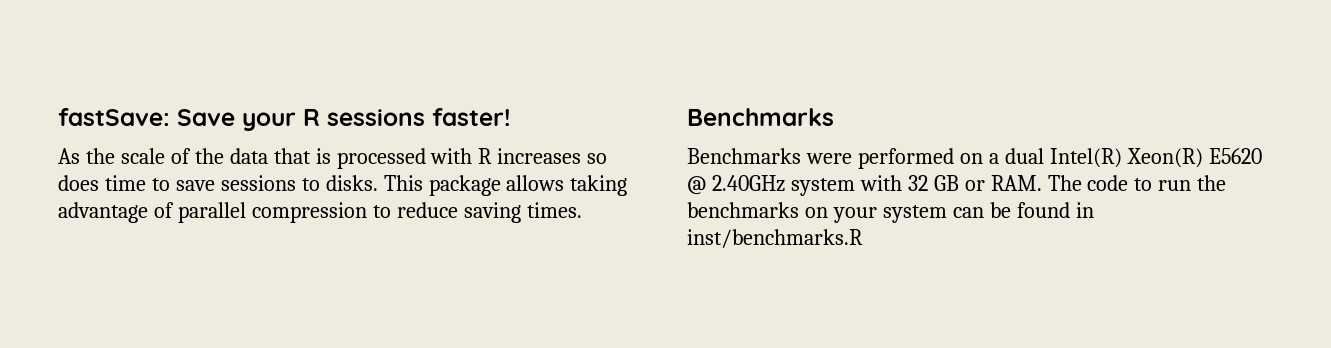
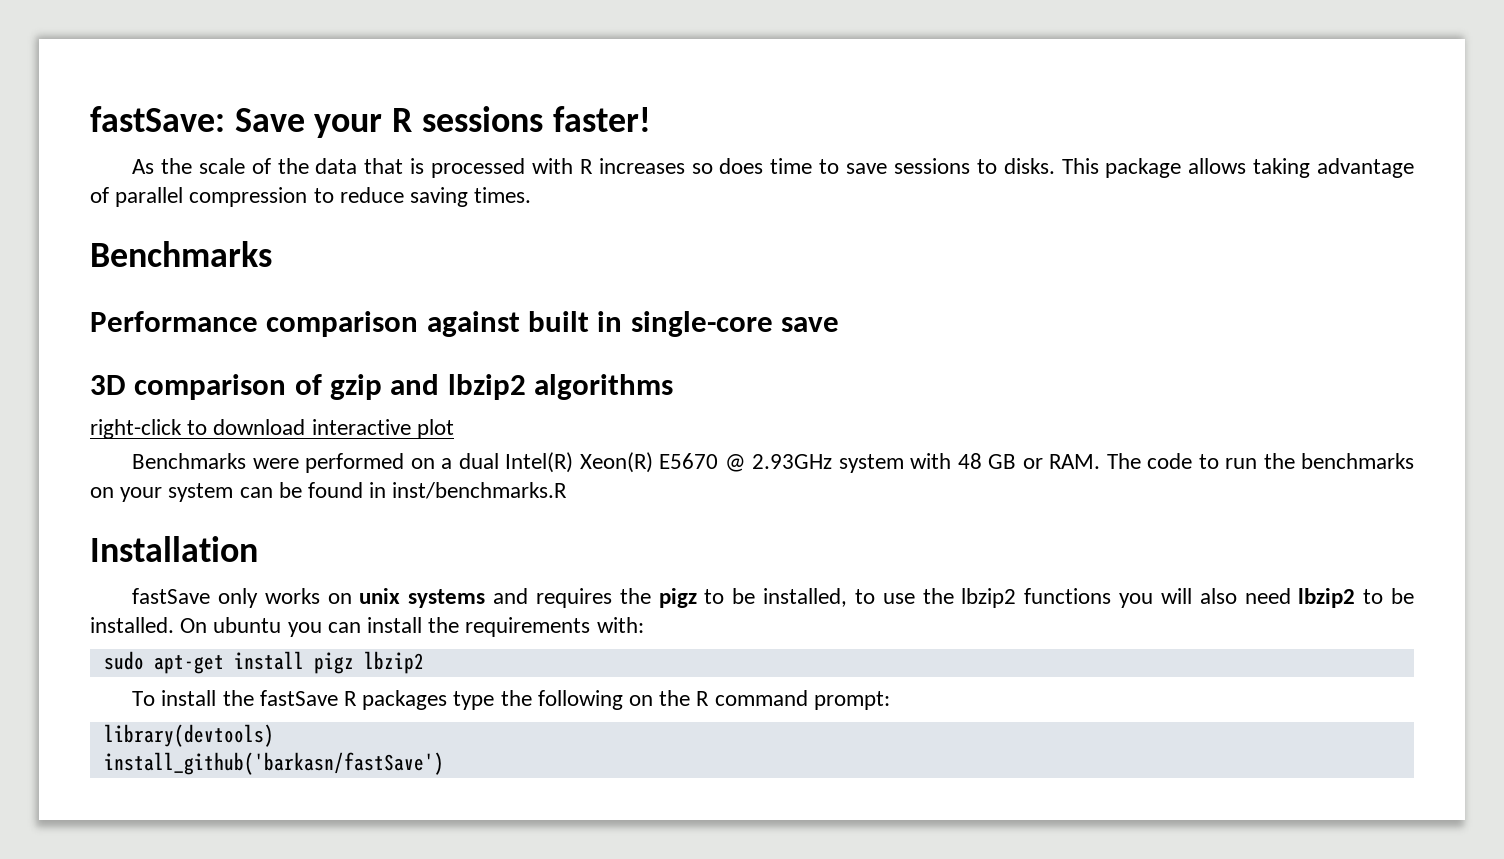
(834, 117) none -> [90,311,840,337] [90,374,674,400] [90,419,454,439] // Performance comparison against built in single-core save // 3D comparison of gzip and lbzip2 algorithms // right-click to download interactive plot
[1208,148,1262,164] [687,175,785,195] E5620 @ 2.40GHz -> [659,453,833,472] E5670 @ 2.93GHz
[907,175,928,191] 32 -> [957,453,982,469] 48
(863, 238) none -> [90,536,258,562] [132,588,1414,608] [90,617,644,637] [103,651,424,674] [132,690,890,710] [103,724,274,747] [103,752,444,775] // Installation // fastSave only works on unix systems and requires the pigz to be installed, to use the lbzip2 functions you will also need lbzip2 to be installed. On ubuntu you can install the requirements with: // sudo apt-get install pigz lbzip2 // To install the fastSave R packages type the following on the R command prompt: // library(devtools) // install_github('barkasn/fastSave')

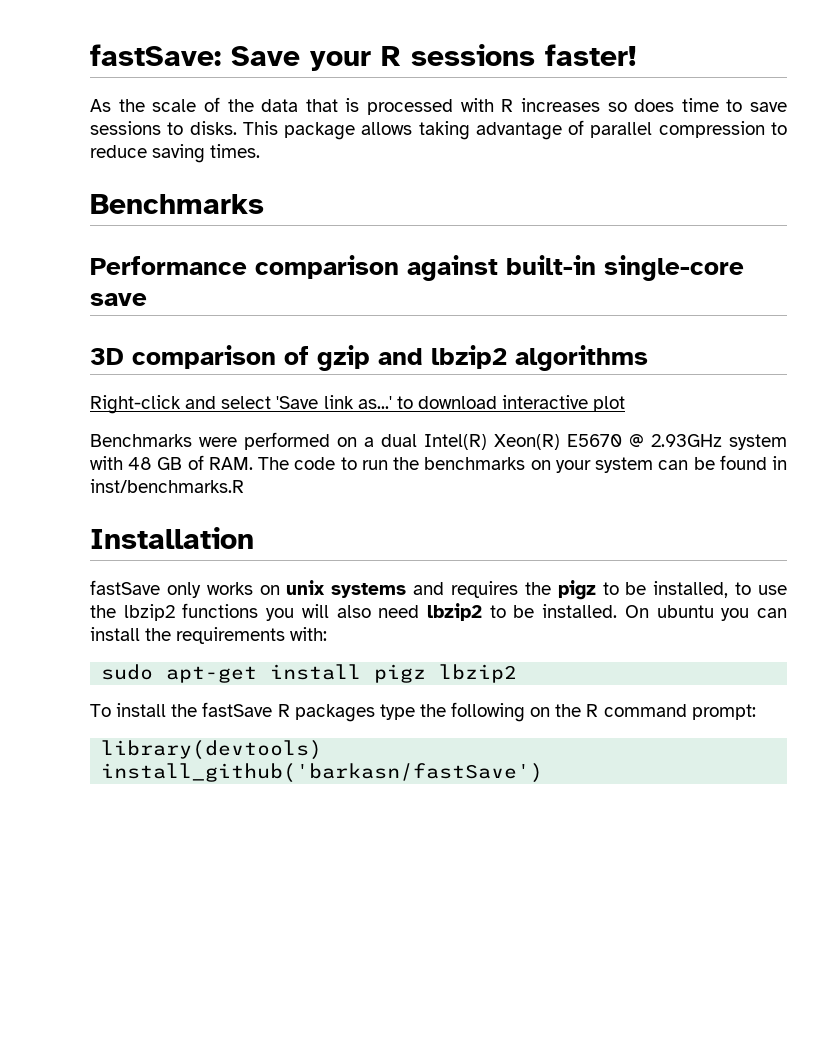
[528,311,623,332] built in -> [506,255,596,275] built-in
[90,419,182,439] right-click -> [90,395,392,414] Right-click and select 'Save link as...'
[1022,458,1043,469] or -> [187,455,204,470] of

